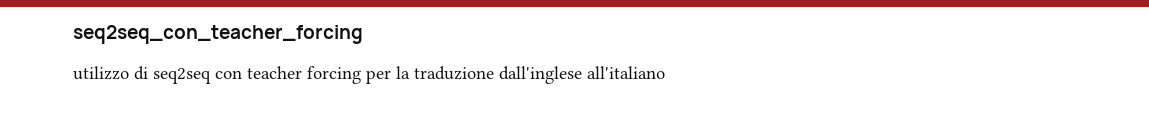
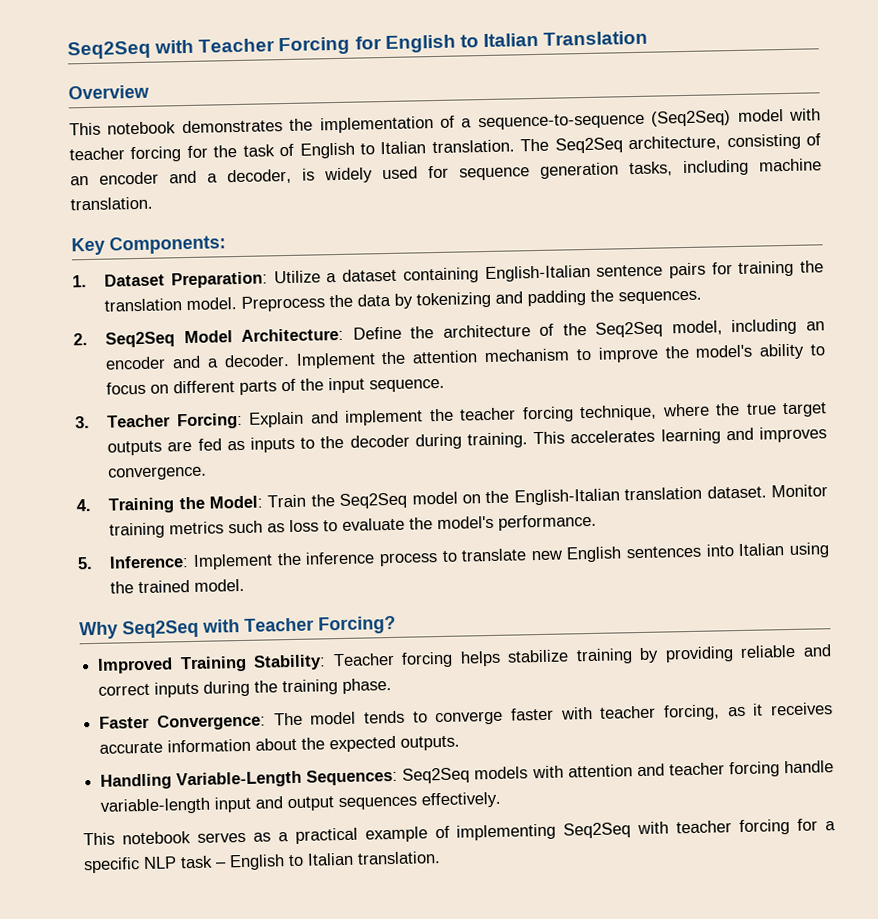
[73,25,363,44] [73,66,665,84] seq2seq_con_teacher_forcing // utilizzo di seq2seq con teacher forcing per la traduzione dall'inglese all'italiano -> [67,30,649,60] [68,84,150,100] [69,108,821,136] [69,133,822,163] [70,158,822,186] [70,196,153,211] [71,235,226,256] [72,260,825,289] [104,289,703,312] [73,318,825,348] [105,343,826,370] [106,377,446,395] [75,402,828,430] [107,426,828,456] [108,465,208,481] [76,484,828,514] [109,513,598,539] [77,542,830,570] [110,578,246,594] [79,615,396,640] [97,644,832,674] [98,677,393,698] [99,702,833,731] [99,735,461,754] [100,760,835,790] [100,791,502,815] [83,818,837,846] [83,851,441,874] Seq2Seq with Teacher Forcing for English to Italian Translation // Overview // This notebook demonstrates the implementation of a sequence-to-sequence (Seq2Seq) model with teacher forcing for the task of English to Italian translation. The Seq2Seq architecture, consisting of an encoder and a decoder, is widely used for sequence generation tasks, including machine translation. // Key Components: // 1. Dataset Preparation: Utilize a dataset containing English-Italian sentence pairs for training the translation model. Preprocess the data by tokenizing and padding the sequences. // 2. Seq2Seq Model Architecture: Define the architecture of the Seq2Seq model, including an encoder and a decoder. Implement the attention mechanism to improve the model's ability to focus on different parts of the input sequence. // 3. Teacher Forcing: Explain and implement the teacher forcing technique, where the true target outputs are fed as inputs to the decoder during training. This accelerates learning and improves convergence. // 4. Training the Model: Train the Seq2Seq model on the English-Italian translation dataset. Monitor training metrics such as loss to evaluate the model's performance. // 5. Inference: Implement the inference process to translate new English sentences into Italian using the trained model. // Why Seq2Seq with Teacher Forcing? // Improved Training Stability: Teacher forcing helps stabilize training by providing reliable and correct inputs during the training phase. // Faster Convergence: The model tends to converge faster with teacher forcing, as it receives accurate information about the expected outputs. // Handling Variable-Length Sequences: Seq2Seq models with attention and teacher forcing handle variable-length input and output sequences effectively. // This notebook serves as a practical example of implementing Seq2Seq with teacher forcing for a specific NLP task – English to Italian translation.

